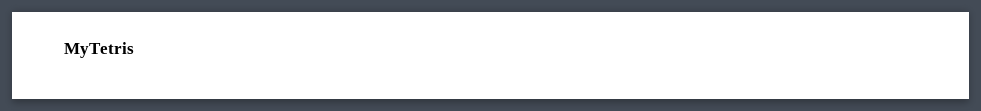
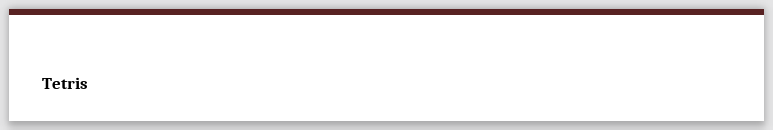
[64,42,134,58] MyTetris -> [42,77,88,89] Tetris

